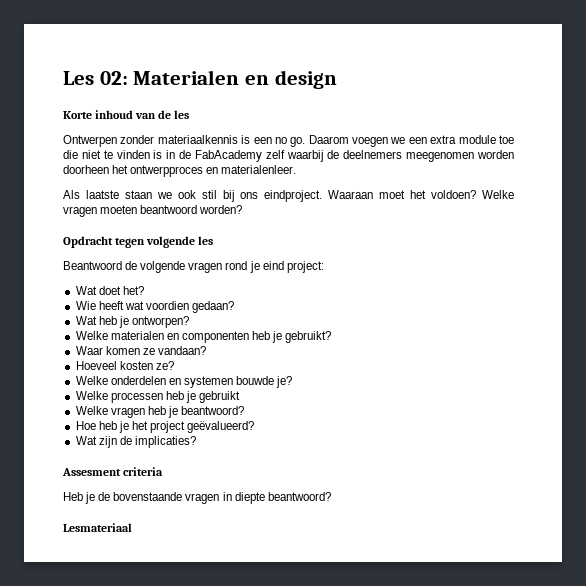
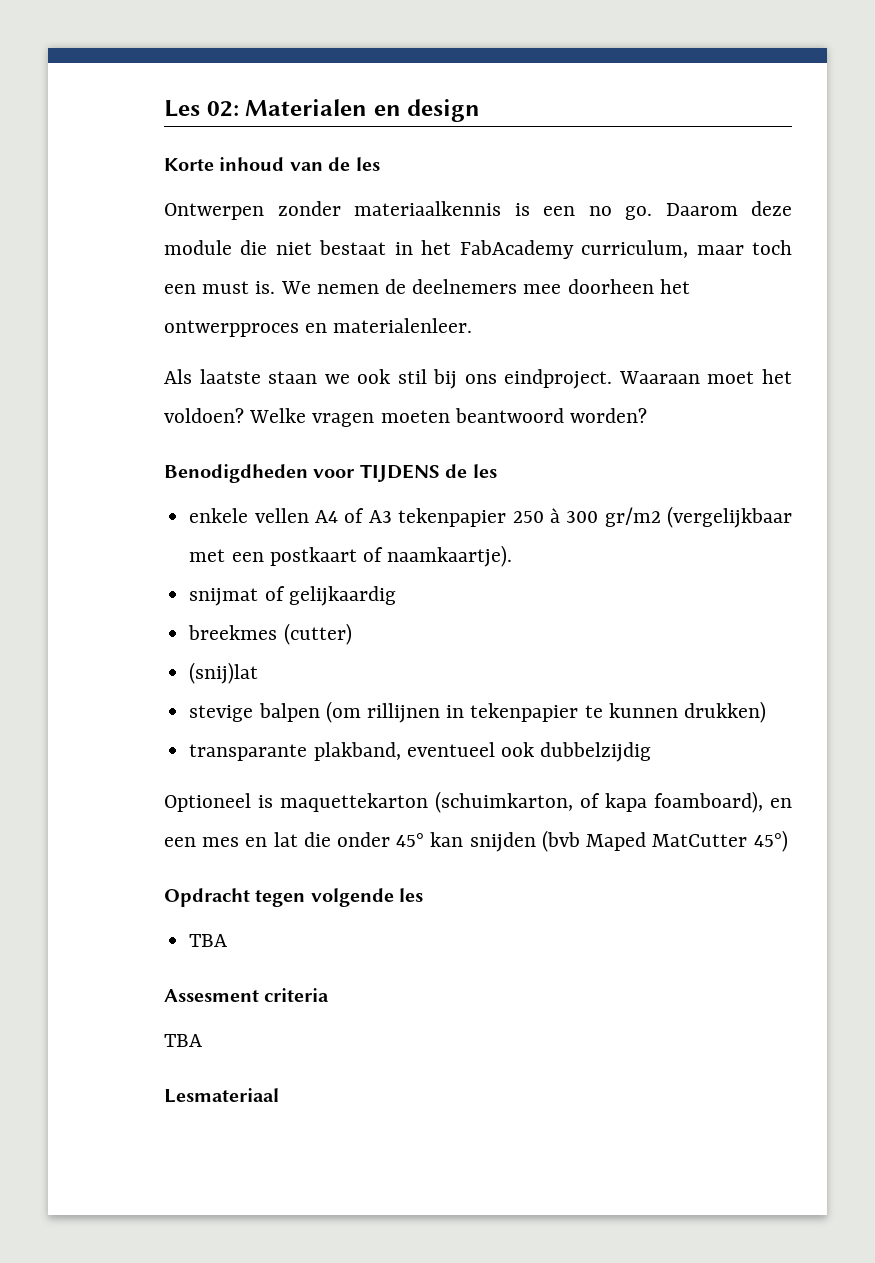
[352,135,514,147] [63,150,514,162] voegen we een extra module toe die niet te vinden is in de FabAcademy zelf waarbij de deelnemers meegenomen worden -> [751,201,792,216] [164,240,792,259] [164,279,562,294] deze module die niet bestaat in het FabAcademy curriculum, maar toch een must is. We nemen de deelnemers mee
[63,236,214,248] [63,261,324,273] [75,286,144,295] [75,301,235,313] [75,316,189,328] [75,331,332,343] [75,346,206,355] [75,361,174,370] [75,376,293,388] [75,391,241,403] [75,406,245,418] [75,421,255,433] [75,436,196,448] [62,467,164,476] [63,492,331,504] Opdracht tegen volgende les // Beantwoord de volgende vragen rond je eind project: // Wat doet het? // Wie heeft wat voordien gedaan? // Wat heb je ontworpen? // Welke materialen en componenten heb je gebruikt? // Waar komen ze vandaan? // Hoeveel kosten ze? // Welke onderdelen en systemen bouwde je? // Welke processen heb je gebruikt // Welke vragen heb je beantwoord? // Hoe heb je het project geëvalueerd? // Wat zijn de implicaties? // Assesment criteria // Heb je de bovenstaande vragen in diepte beantwoord? -> [164,464,497,483] [189,506,792,528] [189,545,513,567] [189,586,396,606] [188,623,352,645] [189,662,259,684] [189,701,766,723] [189,742,652,762] [164,791,792,813] [164,830,788,852] [164,888,424,907] [189,934,228,947] [164,988,330,1002] [164,1034,202,1047] Benodigdheden voor TIJDENS de les // enkele vellen A4 of A3 tekenpapier 250 à 300 gr/m2 (vergelijkbaar met een postkaart of naamkaartje). // snijmat of gelijkaardig // breekmes (cutter) // (snij)lat // stevige balpen (om rillijnen in tekenpapier te kunnen drukken) // transparante plakband, eventueel ook dubbelzijdig // Optioneel is maquettekarton (schuimkarton, of kapa foamboard), en een mes en lat die onder 45° kan snijden (bvb Maped MatCutter 45°) // Opdracht tegen volgende les // TBA // Assesment criteria // TBA

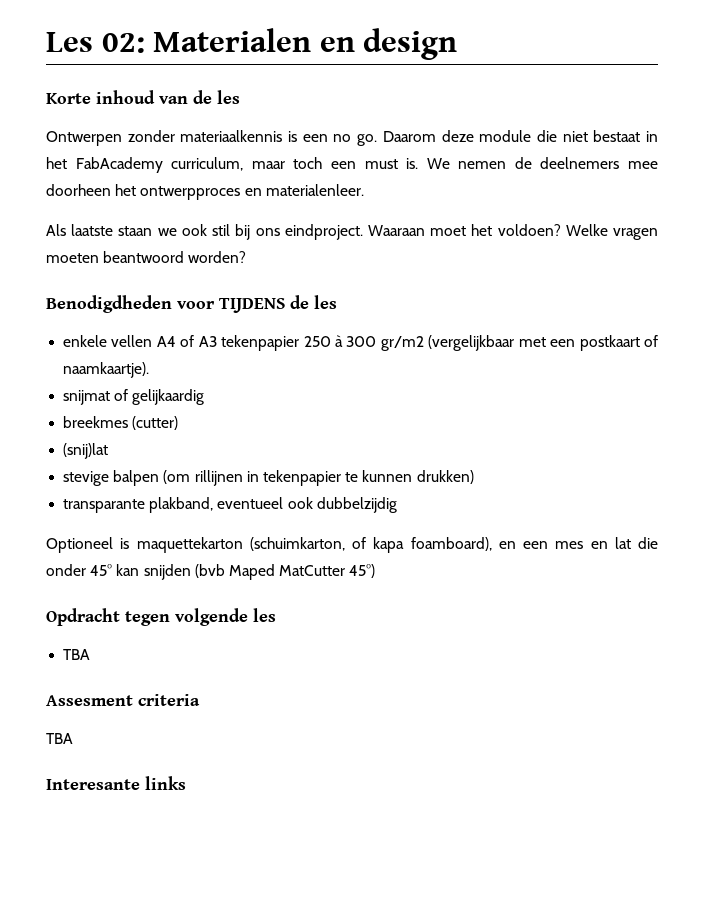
[164,1088,279,1103] Lesmateriaal -> [46,776,186,790] Interesante links

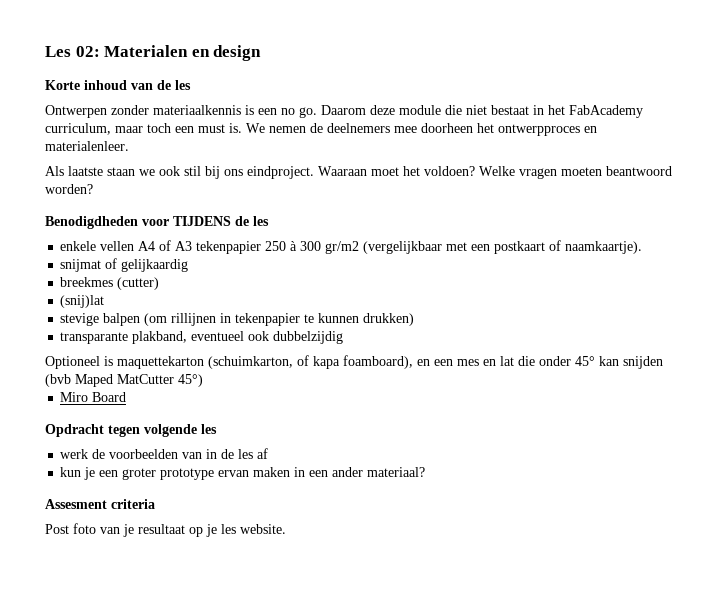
(376, 571) none -> [60,392,127,402] // Miro Board
[63,649,91,660] [46,694,200,706] [46,733,73,744] [46,776,186,790] TBA // Assesment criteria // TBA // Interesante links -> [60,448,269,459] [60,467,426,480] [45,499,155,509] [45,523,286,537] werk de voorbeelden van in de les af // kun je een groter prototype ervan maken in een ander materiaal? // Assesment criteria // Post foto van je resultaat op je les website.

